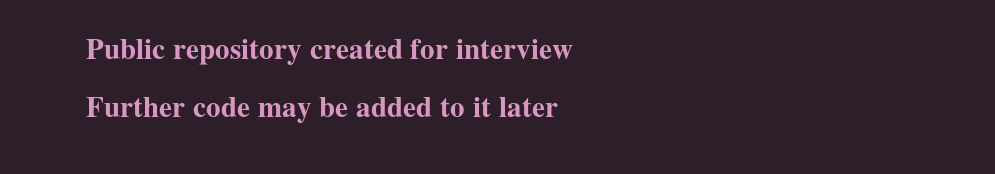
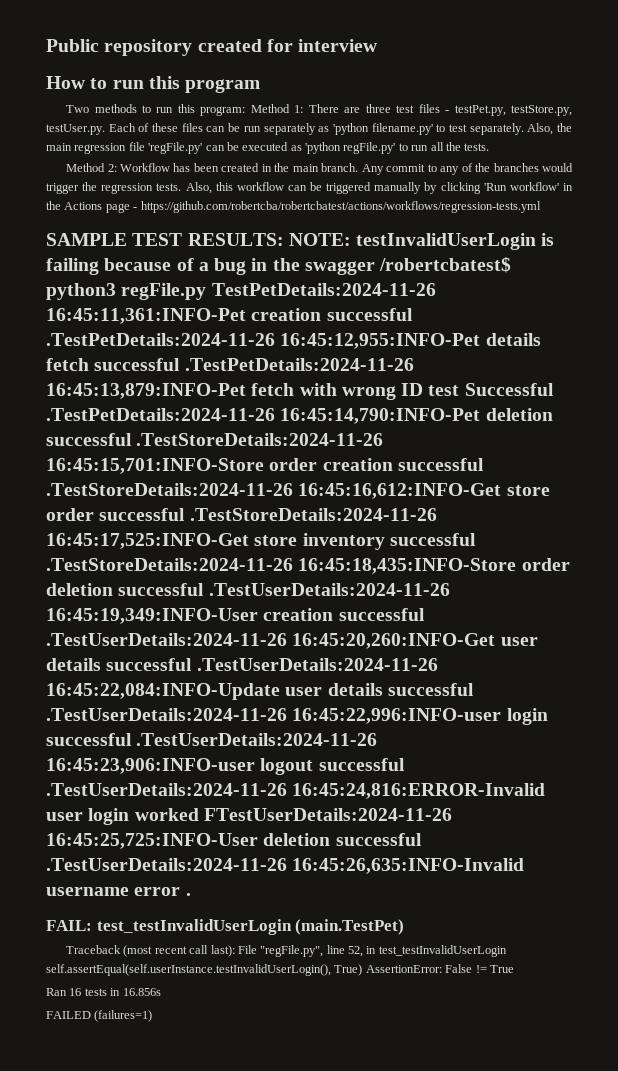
[86,97,558,123] Further code may be added to it later -> [46,76,261,93] [66,104,572,116] [46,123,572,135] [46,142,490,154] [66,163,574,175] [46,182,573,194] [46,201,541,213] [46,233,555,250] [46,257,512,275] [46,283,436,300] [46,308,413,324] [46,333,541,349] [46,358,414,371] [46,383,554,400] [46,408,553,424] [46,433,384,446] [46,458,484,474] [46,483,550,499] [46,508,437,521] [46,533,476,550] [46,558,570,574] [46,583,450,596] [46,608,425,624] [46,633,538,649] [46,658,438,671] [46,683,474,700] [46,708,548,725] [46,733,378,746] [46,758,405,775] [46,783,546,799] [46,808,452,825] [46,833,422,849] [46,858,525,874] [46,887,191,896] [46,919,405,935] [66,945,507,957] [46,964,514,976] [46,988,161,996] [46,1010,153,1022] How to run this program // Two methods to run this program: Method 1: There are three test files - testPet.py, testStore.py, testUser.py. Each of these files can be run separately as 'python filename.py' to test separately. Also, the main regression file 'regFile.py' can be executed as 'python regFile.py' to run all the tests. // Method 2: Workflow has been created in the main branch. Any commit to any of the branches would trigger the regression tests. Also, this workflow can be triggered manually by clicking 'Run workflow' in the Actions page - https://github.com/robertcba/robertcbatest/actions/workflows/regression-tests.yml // SAMPLE TEST RESULTS: NOTE: testInvalidUserLogin is failing because of a bug in the swagger /robertcbatest$ python3 regFile.py TestPetDetails:2024-11-26 16:45:11,361:INFO-Pet creation successful .TestPetDetails:2024-11-26 16:45:12,955:INFO-Pet details fetch successful .TestPetDetails:2024-11-26 16:45:13,879:INFO-Pet fetch with wrong ID test Successful .TestPetDetails:2024-11-26 16:45:14,790:INFO-Pet deletion successful .TestStoreDetails:2024-11-26 16:45:15,701:INFO-Store order creation successful .TestStoreDetails:2024-11-26 16:45:16,612:INFO-Get store order successful .TestStoreDetails:2024-11-26 16:45:17,525:INFO-Get store inventory successful .TestStoreDetails:2024-11-26 16:45:18,435:INFO-Store order deletion successful .TestUserDetails:2024-11-26 16:45:19,349:INFO-User creation successful .TestUserDetails:2024-11-26 16:45:20,260:INFO-Get user details successful .TestUserDetails:2024-11-26 16:45:22,084:INFO-Update user details successful .TestUserDetails:2024-11-26 16:45:22,996:INFO-user login successful .TestUserDetails:2024-11-26 16:45:23,906:INFO-user logout successful .TestUserDetails:2024-11-26 16:45:24,816:ERROR-Invalid user login worked FTestUserDetails:2024-11-26 16:45:25,725:INFO-User deletion successful .TestUserDetails:2024-11-26 16:45:26,635:INFO-Invalid username error . // FAIL: test_testInvalidUserLogin (main.TestPet) // Traceback (most recent call last): File "regFile.py", line 52, in test_testInvalidUserLogin self.assertEqual(self.userInstance.testInvalidUserLogin(), True) AssertionError: False != True // Ran 16 tests in 16.856s // FAILED (failures=1)

